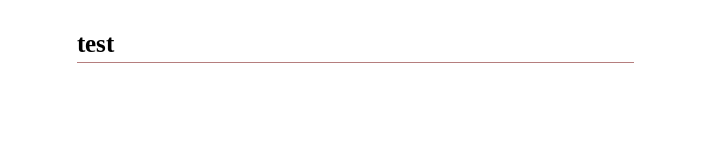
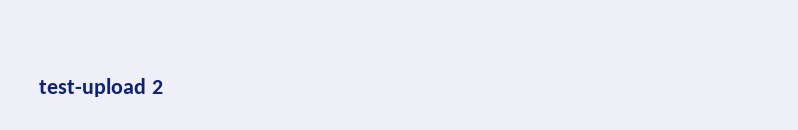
[77,37,115,52] test -> [39,78,163,97] test-upload 2

